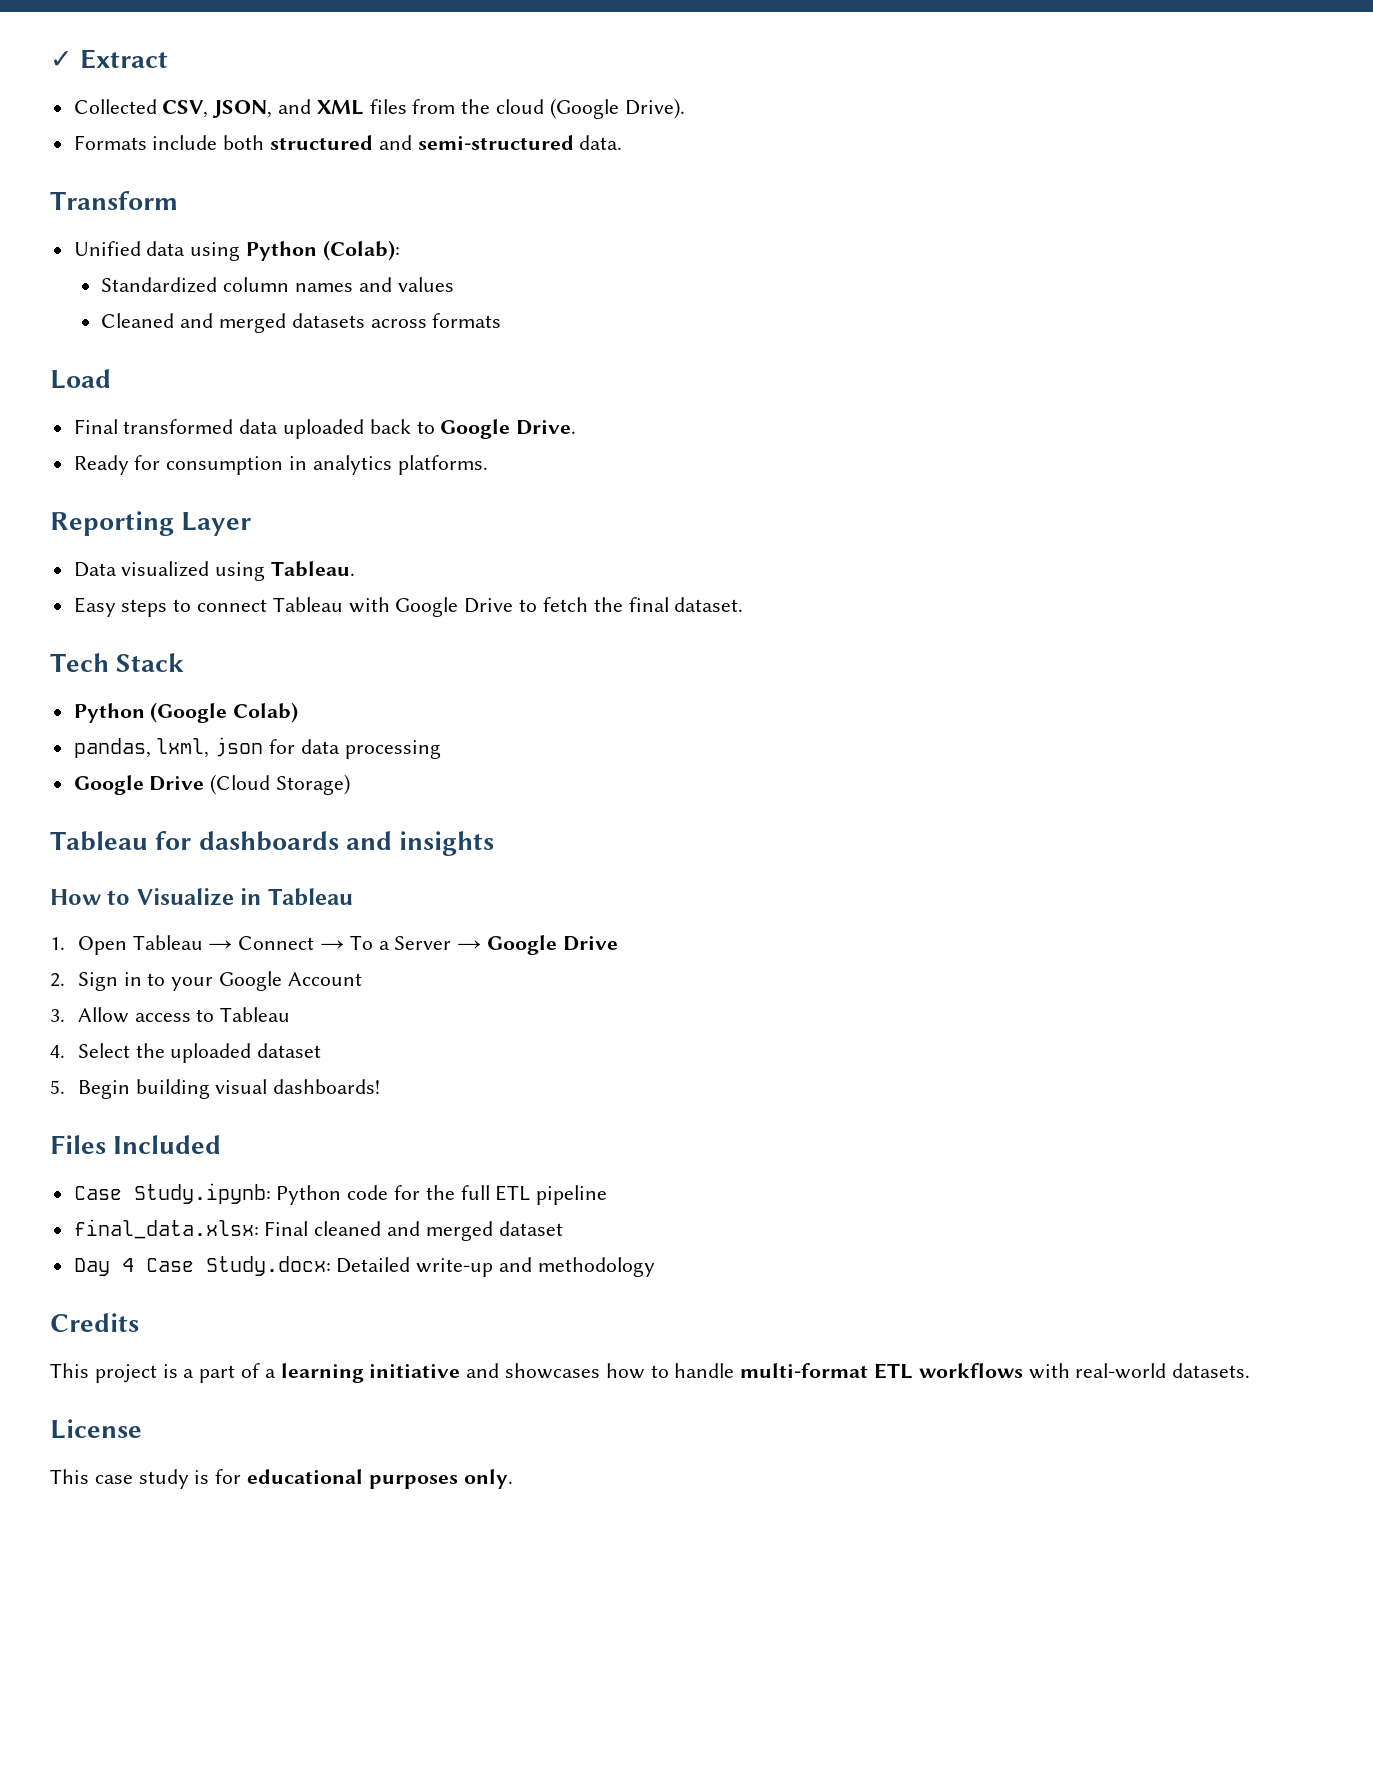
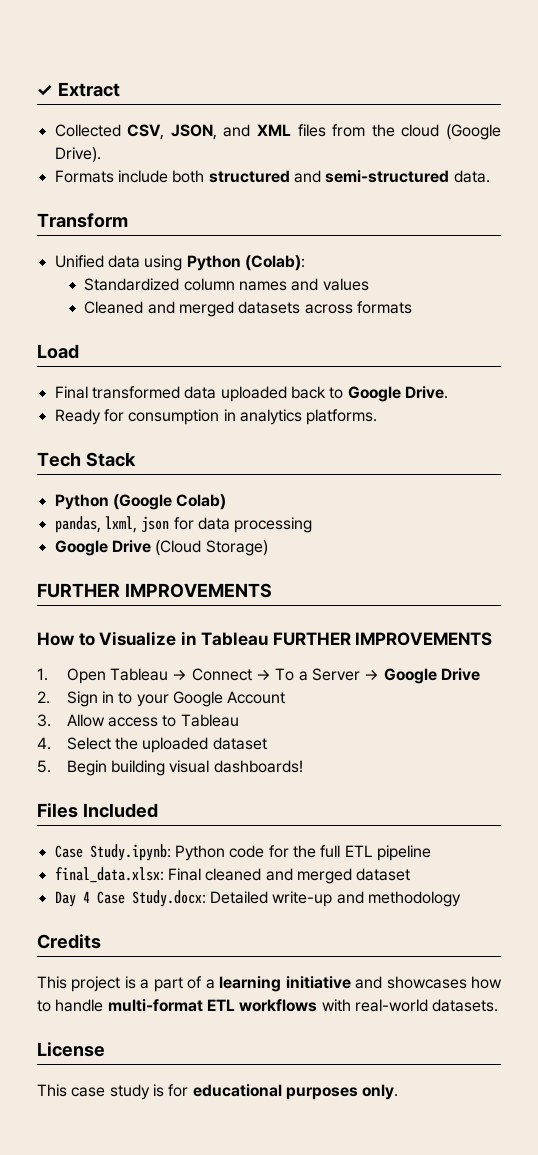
[50,511,252,536] [73,561,356,581] [73,597,744,617] // Reporting Layer // Data visualized using Tableau. // Easy steps to connect Tableau with Google Drive to fetch the final dataset. -> (378, 417) none
[50,831,495,856] Tableau for dashboards and insights -> [37,583,272,598] FURTHER IMPROVEMENTS
(353, 897) none -> [272,632,493,646] FURTHER IMPROVEMENTS

